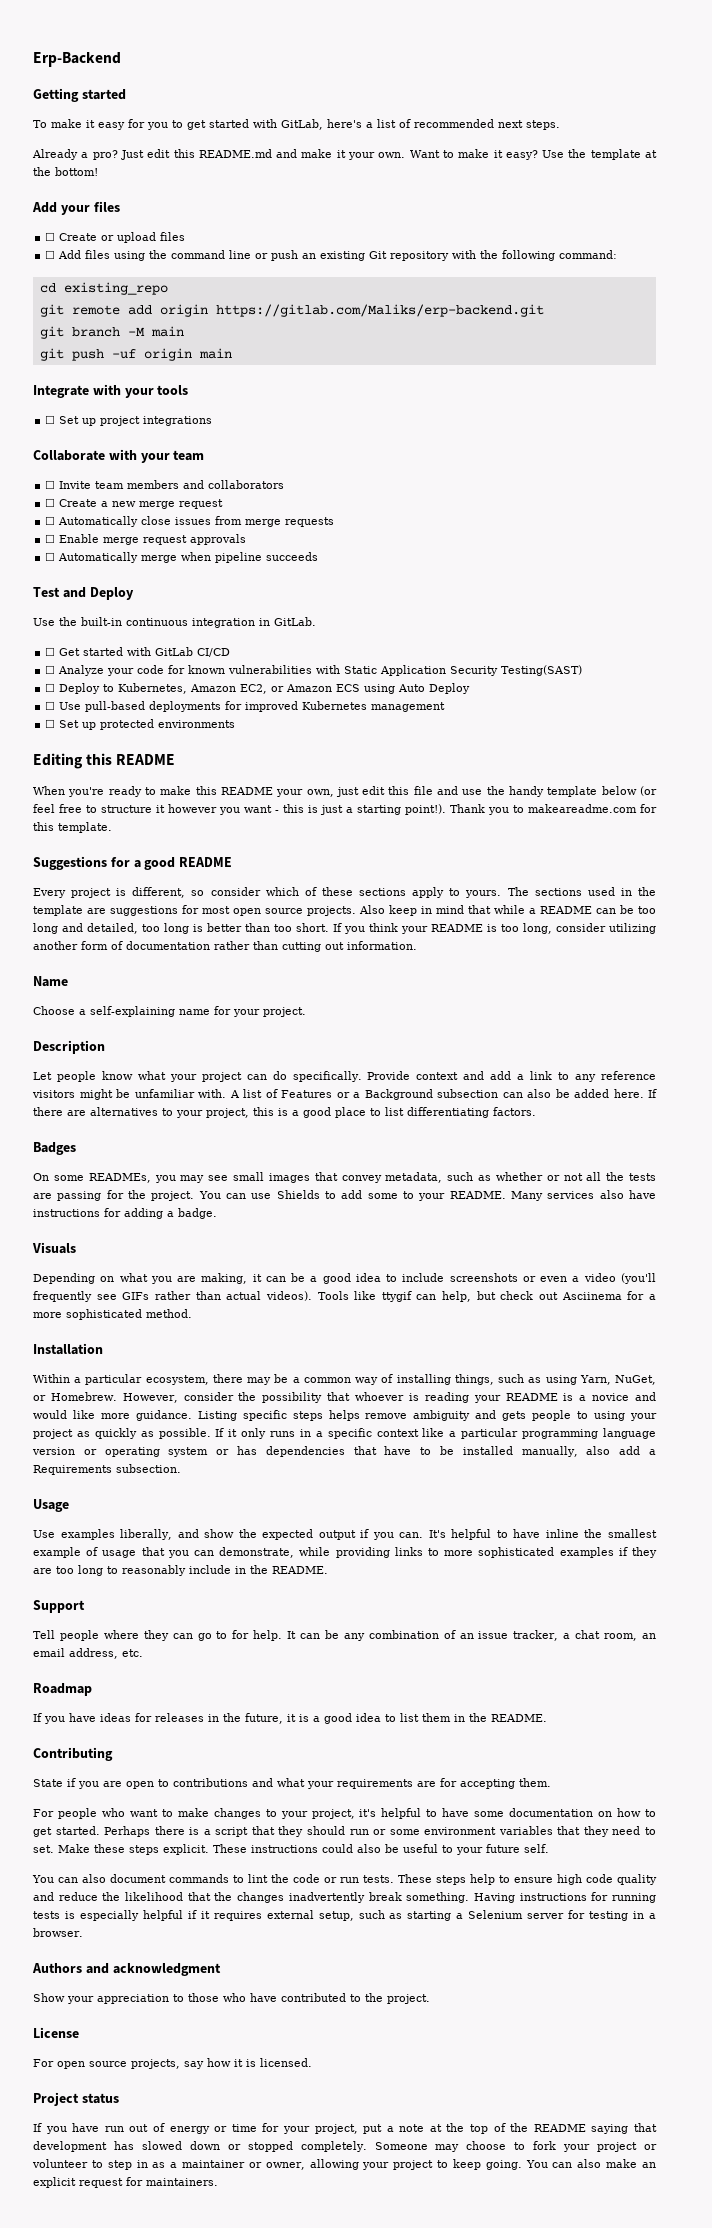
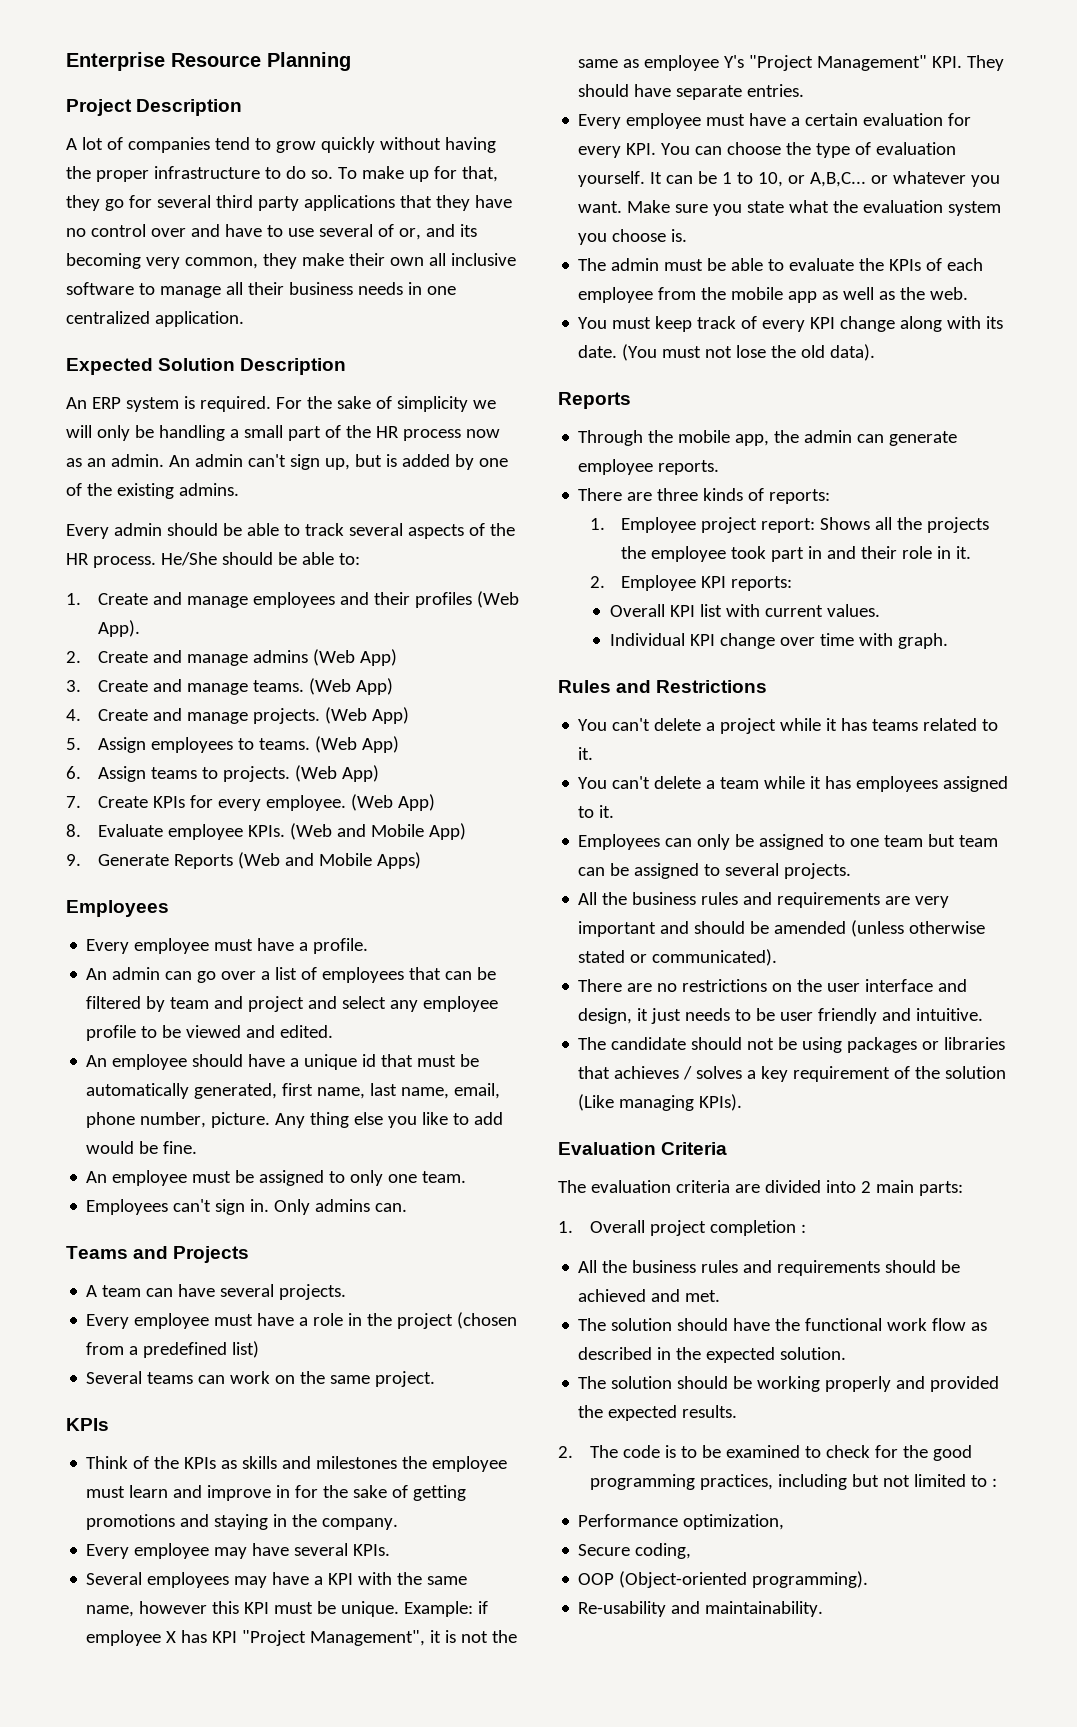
[33,52,121,67] [33,88,126,102] [33,119,560,130] [32,149,657,160] [33,167,98,176] [32,201,120,215] [45,232,186,243] [45,250,618,261] [39,282,168,295] [39,304,544,317] [39,326,184,339] [39,348,232,361] [33,384,189,398] [45,415,213,426] [33,449,205,463] [45,480,285,489] [45,498,224,509] [45,516,335,527] [45,534,247,545] [45,552,319,563] [33,587,134,600] [33,617,316,628] [45,647,231,657] [45,665,583,676] [45,683,471,694] [45,701,446,712] [45,719,236,730] [33,753,176,769] [33,786,657,797] [33,804,657,815] [33,822,112,833] [33,856,233,870] [33,887,657,898] [33,905,656,916] [33,923,656,934] [33,941,417,952] [33,976,68,987] [33,1006,306,1017] [33,1040,105,1054] [33,1071,656,1082] [32,1089,657,1100] [33,1107,536,1118] [33,1142,76,1155] [33,1172,657,1183] [33,1190,656,1201] [33,1208,217,1219] [32,1242,76,1254] [33,1273,656,1284] [33,1291,656,1302] [33,1309,192,1320] [33,1343,103,1355] [33,1374,657,1385] [33,1392,656,1403] [33,1410,657,1421] [33,1428,656,1439] [32,1446,657,1457] [33,1464,181,1475] [33,1499,69,1512] [33,1529,657,1540] [33,1547,657,1558] [33,1565,328,1576] [33,1600,85,1613] [33,1630,657,1641] [33,1648,143,1659] [33,1683,92,1696] [33,1713,547,1724] [33,1747,113,1761] [33,1778,551,1789] [33,1808,657,1819] [33,1826,656,1837] [33,1844,549,1855] [32,1874,657,1885] [33,1892,656,1903] [33,1910,657,1921] [33,1928,83,1937] [32,1963,221,1976] [33,1993,430,2004] [33,2027,79,2038] [33,2058,312,2069] [33,2092,119,2106] [33,2123,657,2134] [33,2141,657,2152] [32,2159,657,2170] [33,2177,218,2188] Erp-Backend // Getting started // To make it easy for you to get started with GitLab, here's a list of recommended next steps. // Already a pro? Just edit this README.md and make it your own. Want to make it easy? Use the template at the bottom! // Add your files // ☐ Create or upload files // ☐ Add files using the command line or push an existing Git repository with the following command: // cd existing_repo // git remote add origin https://gitlab.com/Maliks/erp-backend.git // git branch -M main // git push -uf origin main // Integrate with your tools // ☐ Set up project integrations // Collaborate with your team // ☐ Invite team members and collaborators // ☐ Create a new merge request // ☐ Automatically close issues from merge requests // ☐ Enable merge request approvals // ☐ Automatically merge when pipeline succeeds // Test and Deploy // Use the built-in continuous integration in GitLab. // ☐ Get started with GitLab CI/CD // ☐ Analyze your code for known vulnerabilities with Static Application Security Testing(SAST) // ☐ Deploy to Kubernetes, Amazon EC2, or Amazon ECS using Auto Deploy // ☐ Use pull-based deployments for improved Kubernetes management // ☐ Set up protected environments // Editing this README // When you're ready to make this README your own, just edit this file and use the handy template below (or feel free to structure it however you want - this is just a starting point!). Thank you to makeareadme.com for this template. // Suggestions for a good README // Every project is different, so consider which of these sections apply to yours. The sections used in the template are suggestions for most open source projects. Also keep in mind that while a README can be too long and detailed, too long is better than too short. If you think your README is too long, consider utilizing another form of documentation rather than cutting out information. // Name // Choose a self-explaining name for your project. // Description // Let people know what your project can do specifically. Provide context and add a link to any reference visitors might be unfamiliar with. A list of Features or a Background subsection can also be added here. If there are alternatives to your project, this is a good place to list differentiating factors. // Badges // On some READMEs, you may see small images that convey metadata, such as whether or not all the tests are passing for the project. You can use Shields to add some to your README. Many services also have instructions for adding a badge. // Visuals // Depending on what you are making, it can be a good idea to include screenshots or even a video (you'll frequently see GIFs rather than actual videos). Tools like ttygif can help, but check out Asciinema for a more sophisticated method. // Installation // Within a particular ecosystem, there may be a common way of installing things, such as using Yarn, NuGet, or Homebrew. However, consider the possibility that whoever is reading your README is a novice and would like more guidance. Listing specific steps helps remove ambiguity and gets people to using your project as quickly as possible. If it only runs in a specific context like a particular programming language version or operating system or has dependencies that have to be installed manually, also add a Requirements subsection. // Usage // Use examples liberally, and show the expected output if you can. It's helpful to have inline the smallest example of usage that you can demonstrate, while providing links to more sophisticated examples if they are too long to reasonably include in the README. // Support // Tell people where they can go to for help. It can be any combination of an issue tracker, a chat room, an email address, etc. // Roadmap // If you have ideas for releases in the future, it is a good idea to list them in the README. // Contributing // State if you are open to contributions and what your requirements are for accepting them. // For people who want to make changes to your project, it's helpful to have some documentation on how to get started. Perhaps there is a script that they should run or some environment variables that they need to set. Make these steps explicit. These instructions could also be useful to your future self. // You can also document commands to lint the code or run tests. These steps help to ensure high code quality and reduce the likelihood that the changes inadvertently break something. Having instructions for running tests is especially helpful if it requires external setup, such as starting a Selenium server for testing in a browser. // Authors and acknowledgment // Show your appreciation to those who have contributed to the project. // License // For open source projects, say how it is licensed. // Project status // If you have run out of energy or time for your project, put a note at the top of the README saying that development has slowed down or stopped completely. Someone may choose to fork your project or volunteer to step in as a maintainer or owner, allowing your project to keep going. You can also make an explicit request for maintainers. -> [66,52,351,71] [66,99,243,116] [66,137,496,153] [66,166,498,182] [66,195,512,211] [66,224,477,240] [66,253,516,269] [66,282,456,298] [66,311,244,327] [66,358,347,375] [66,396,496,412] [66,425,500,441] [66,454,508,470] [66,483,239,499] [66,523,515,539] [66,552,360,568] [66,591,519,608] [97,620,140,637] [66,649,397,666] [66,678,393,695] [66,707,409,724] [66,736,399,753] [66,765,379,782] [66,794,435,811] [66,823,466,840] [66,852,421,869] [66,900,169,917] [86,938,369,954] [86,967,497,983] [86,996,499,1012] [86,1025,334,1041] [86,1054,480,1070] [86,1083,501,1099] [86,1112,504,1128] [86,1141,198,1154] [86,1170,467,1186] [86,1199,408,1215] [66,1246,250,1263] [86,1284,347,1300] [86,1312,518,1329] [86,1341,260,1358] [86,1371,436,1387] [66,1418,109,1431] [86,1456,508,1472] [86,1485,467,1501] [86,1514,399,1530] [86,1543,391,1559] [86,1572,468,1588] [86,1601,489,1617] [86,1630,518,1646] [578,55,1005,71] [578,84,805,100] [578,113,972,129] [578,142,957,158] [578,171,1001,187] [578,200,1002,216] [578,229,688,245] [578,258,984,271] [578,287,969,303] [578,316,1004,332] [578,344,876,361] [558,392,631,409] [578,430,958,446] [578,459,720,475] [578,488,831,504] [589,517,990,533] [621,546,972,562] [589,575,793,591] [610,604,881,617] [610,633,949,649] [558,680,768,693] [578,718,999,734] [578,747,594,760] [578,776,1009,792] [578,805,615,818] [578,834,999,850] [578,863,852,879] [578,892,950,908] [578,920,986,937] [578,949,778,966] [578,979,968,992] [578,1008,984,1024] [578,1037,1006,1053] [578,1066,1007,1082] [578,1094,743,1111] [558,1142,728,1155] [558,1180,963,1196] [558,1220,806,1236] [578,1260,961,1276] [578,1289,721,1302] [578,1318,988,1331] [578,1347,847,1363] [578,1376,1000,1392] [578,1405,738,1421] [558,1445,972,1461] [589,1474,997,1490] [578,1514,785,1530] [578,1543,692,1559] [578,1571,869,1588] [578,1601,824,1617] Enterprise Resource Planning // Project Description // A lot of companies tend to grow quickly without having the proper infrastructure to do so. To make up for that, they go for several third party applications that they have no control over and have to use several of or, and its becoming very common, they make their own all inclusive software to manage all their business needs in one centralized application. // Expected Solution Description // An ERP system is required. For the sake of simplicity we will only be handling a small part of the HR process now as an admin. An admin can't sign up, but is added by one of the existing admins. // Every admin should be able to track several aspects of the HR process. He/She should be able to: // 1. Create and manage employees and their profiles (Web App). // 2. Create and manage admins (Web App) // 3. Create and manage teams. (Web App) // 4. Create and manage projects. (Web App) // 5. Assign employees to teams. (Web App) // 6. Assign teams to projects. (Web App) // 7. Create KPIs for every employee. (Web App) // 8. Evaluate employee KPIs. (Web and Mobile App) // 9. Generate Reports (Web and Mobile Apps) // Employees // Every employee must have a profile. // An admin can go over a list of employees that can be filtered by team and project and select any employee profile to be viewed and edited. // An employee should have a unique id that must be automatically generated, first name, last name, email, phone number, picture. Any thing else you like to add would be fine. // An employee must be assigned to only one team. // Employees can't sign in. Only admins can. // Teams and Projects // A team can have several projects. // Every employee must have a role in the project (chosen from a predefined list) // Several teams can work on the same project. // KPIs // Think of the KPIs as skills and milestones the employee must learn and improve in for the sake of getting promotions and staying in the company. // Every employee may have several KPIs. // Several employees may have a KPI with the same name, however this KPI must be unique. Example: if employee X has KPI "Project Management", it is not the same as employee Y's "Project Management" KPI. They should have separate entries. // Every employee must have a certain evaluation for every KPI. You can choose the type of evaluation yourself. It can be 1 to 10, or A,B,C... or whatever you want. Make sure you state what the evaluation system you choose is. // The admin must be able to evaluate the KPIs of each employee from the mobile app as well as the web. // You must keep track of every KPI change along with its date. (You must not lose the old data). // Reports // Through the mobile app, the admin can generate employee reports. // There are three kinds of reports: // 1. Employee project report: Shows all the projects the employee took part in and their role in it. // 2. Employee KPI reports: // Overall KPI list with current values. // Individual KPI change over time with graph. // Rules and Restrictions // You can't delete a project while it has teams related to it. // You can't delete a team while it has employees assigned to it. // Employees can only be assigned to one team but team can be assigned to several projects. // All the business rules and requirements are very important and should be amended (unless otherwise stated or communicated). // There are no restrictions on the user interface and design, it just needs to be user friendly and intuitive. // The candidate should not be using packages or libraries that achieves / solves a key requirement of the solution (Like managing KPIs). // Evaluation Criteria // The evaluation criteria are divided into 2 main parts: // 1. Overall project completion : // All the business rules and requirements should be achieved and met. // The solution should have the functional work flow as described in the expected solution. // The solution should be working properly and provided the expected results. // 2. The code is to be examined to check for the good programming practices, including but not limited to : // Performance optimization, // Secure coding, // OOP (Object-oriented programming). // Re-usability and maintainability.

